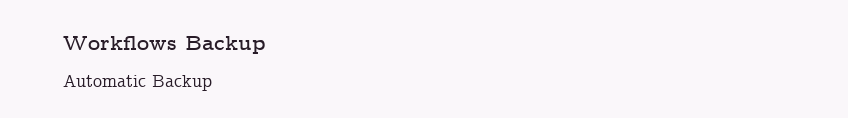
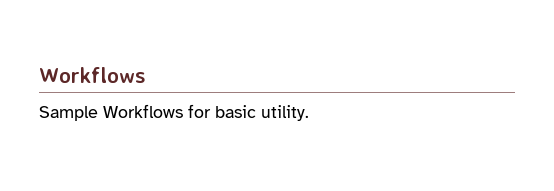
[63,36,266,54] [63,74,212,91] Workflows Backup // Automatic Backup -> [39,67,146,83] [39,104,309,121] Workflows // Sample Workflows for basic utility.

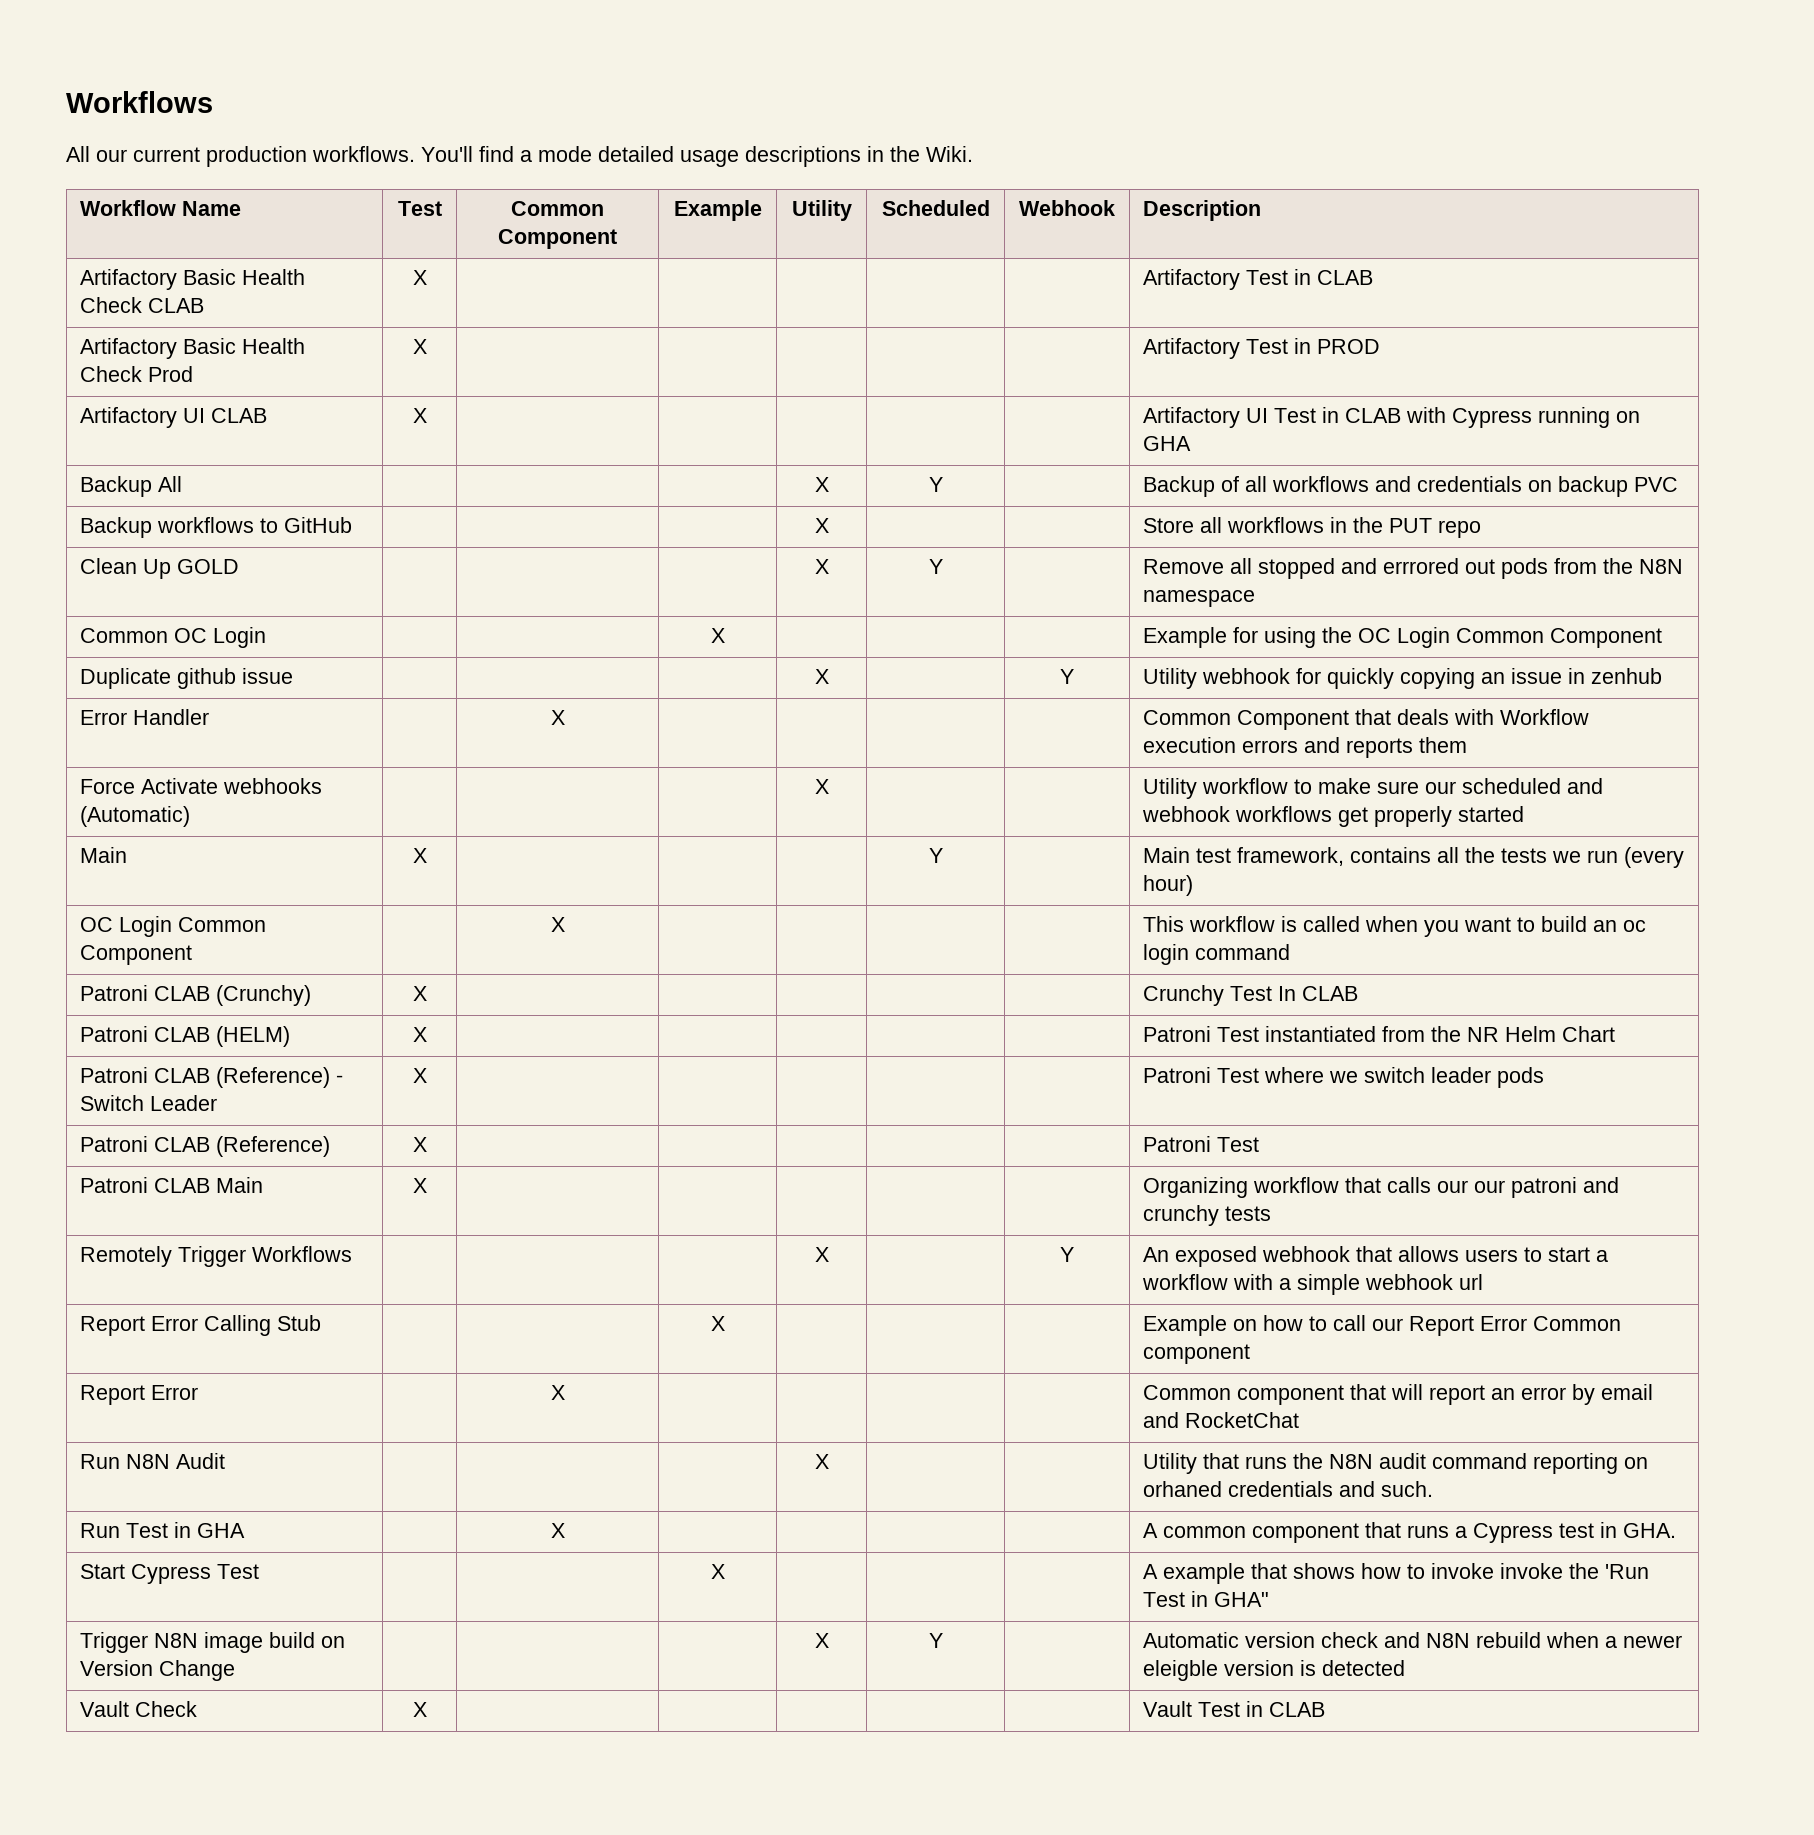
[39,104,309,121] Sample Workflows for basic utility. -> [66,146,973,167] [80,200,242,216] [397,201,442,216] [511,201,604,216] [498,229,617,249] [673,200,762,221] [791,200,852,221] [881,200,990,216] [1019,200,1115,216] [1143,200,1262,221] [80,269,306,290] [80,297,205,313] [412,270,427,285] [1143,269,1374,290] [80,338,306,359] [80,366,194,382] [412,339,427,354] [1143,338,1381,359] [80,407,268,428] [412,408,427,423] [1143,407,1641,428] [1143,436,1192,451] [80,476,183,497] [814,477,829,492] [928,477,943,492] [1143,476,1679,497] [80,517,353,538] [814,518,829,533] [1143,517,1482,538] [80,558,240,579] [814,559,829,574] [928,559,943,574] [1143,558,1684,579] [1143,590,1256,607] [80,627,267,648] [710,628,725,643] [1143,627,1663,648] [80,668,294,689] [814,669,829,684] [1060,669,1074,684] [1143,668,1663,689] [80,709,210,725] [550,710,565,725] [1143,709,1590,730] [1143,737,1468,758] [80,778,323,794] [80,806,191,827] [814,779,829,794] [1143,778,1604,799] [1142,806,1525,827] [80,847,128,863] [412,848,427,863] [928,848,943,863] [1143,847,1685,868] [1143,875,1194,896] [80,916,267,937] [80,945,193,965] [550,917,565,932] [1143,916,1647,937] [1143,944,1291,965] [80,985,312,1006] [412,986,427,1001] [1143,985,1359,1006] [80,1026,291,1047] [412,1027,427,1042] [1143,1026,1616,1042] [80,1067,344,1088] [80,1095,218,1111] [412,1068,427,1083] [1143,1067,1545,1088] [80,1136,331,1157] [412,1137,427,1152] [1143,1136,1260,1152] [80,1177,264,1193] [412,1178,427,1193] [1143,1177,1620,1198] [1143,1205,1272,1226] [80,1246,353,1267] [814,1247,829,1262] [1060,1247,1074,1262] [1143,1246,1609,1267] [1142,1274,1484,1295] [80,1315,322,1336] [710,1316,725,1331] [1143,1315,1622,1336] [1143,1344,1251,1364] [80,1385,199,1405] [550,1385,565,1400] [1143,1384,1654,1405] [1143,1412,1300,1428] [80,1453,226,1469] [814,1454,829,1469] [1143,1453,1649,1474] [1143,1481,1434,1497] [80,1522,246,1538] [550,1523,565,1538] [1143,1522,1677,1543] [80,1564,260,1584] [710,1564,725,1579] [1143,1563,1650,1584] [1143,1591,1270,1607] [80,1632,346,1653] [80,1660,236,1681] [814,1633,829,1648] [928,1633,943,1648] [1143,1632,1683,1648] [1143,1660,1406,1681] [80,1701,198,1717] [412,1702,427,1717] [1143,1701,1326,1717] All our current production workflows. You'll find a mode detailed usage descriptions in the Wiki. // Workflow Name | Test | Common Component | Example | Utility | Scheduled | Webhook | Description // Artifactory Basic Health Check CLAB | X | | | | | | Artifactory Test in CLAB // Artifactory Basic Health Check Prod | X | | | | | | Artifactory Test in PROD // Artifactory UI CLAB | X | | | | | | Artifactory UI Test in CLAB with Cypress running on GHA // Backup All | | | | X | Y | | Backup of all workflows and credentials on backup PVC // Backup workflows to GitHub | | | | X | | | Store all workflows in the PUT repo // Clean Up GOLD | | | | X | Y | | Remove all stopped and errrored out pods from the N8N namespace // Common OC Login | | | X | | | | Example for using the OC Login Common Component // Duplicate github issue | | | | X | | Y | Utility webhook for quickly copying an issue in zenhub // Error Handler | | X | | | | | Common Component that deals with Workflow execution errors and reports them // Force Activate webhooks (Automatic) | | | | X | | | Utility workflow to make sure our scheduled and webhook workflows get properly started // Main | X | | | | Y | | Main test framework, contains all the tests we run (every hour) // OC Login Common Component | | X | | | | | This workflow is called when you want to build an oc login command // Patroni CLAB (Crunchy) | X | | | | | | Crunchy Test In CLAB // Patroni CLAB (HELM) | X | | | | | | Patroni Test instantiated from the NR Helm Chart // Patroni CLAB (Reference) - Switch Leader | X | | | | | | Patroni Test where we switch leader pods // Patroni CLAB (Reference) | X | | | | | | Patroni Test // Patroni CLAB Main | X | | | | | | Organizing workflow that calls our our patroni and crunchy tests // Remotely Trigger Workflows | | | | X | | Y | An exposed webhook that allows users to start a workflow with a simple webhook url // Report Error Calling Stub | | | X | | | | Example on how to call our Report Error Common component // Report Error | | X | | | | | Common component that will report an error by email and RocketChat // Run N8N Audit | | | | X | | | Utility that runs the N8N audit command reporting on orhaned credentials and such. // Run Test in GHA | | X | | | | | A common component that runs a Cypress test in GHA. // Start Cypress Test | | | X | | | | A example that shows how to invoke invoke the 'Run Test in GHA" // Trigger N8N image build on Version Change | | | | X | Y | | Automatic version check and N8N rebuild when a newer eleigble version is detected // Vault Check | X | | | | | | Vault Test in CLAB

